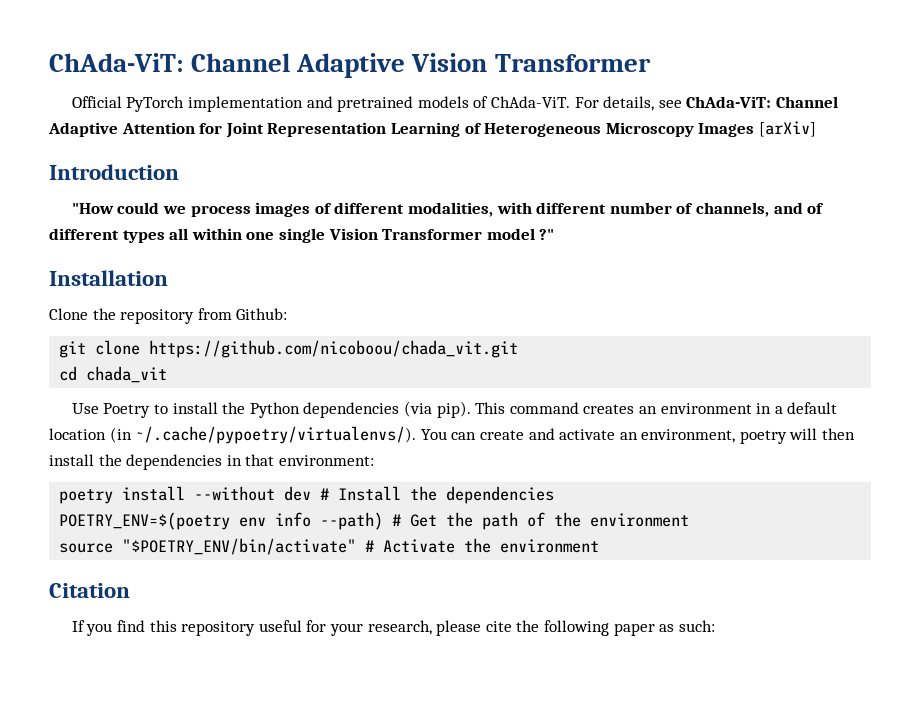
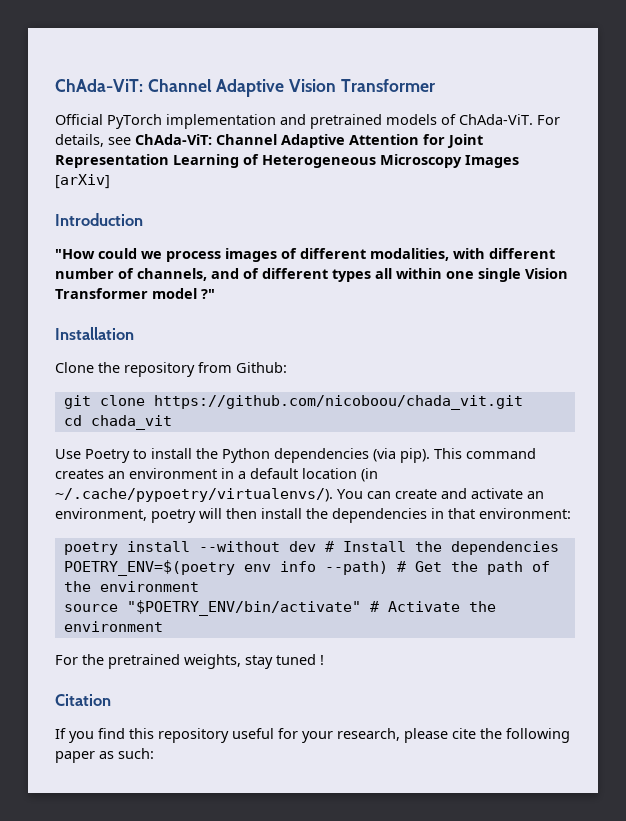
(600, 546) none -> [55,654,324,669] // For the pretrained weights, stay tuned !

